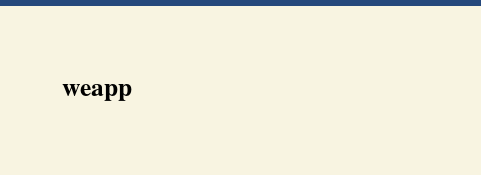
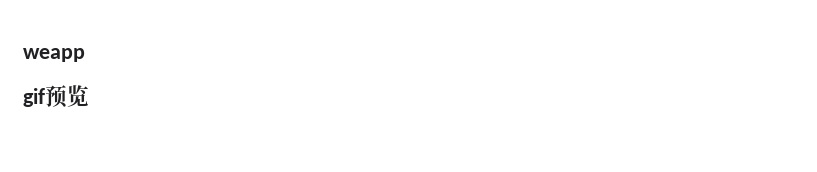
(132, 92) none -> [23,85,89,108] // gif预览

